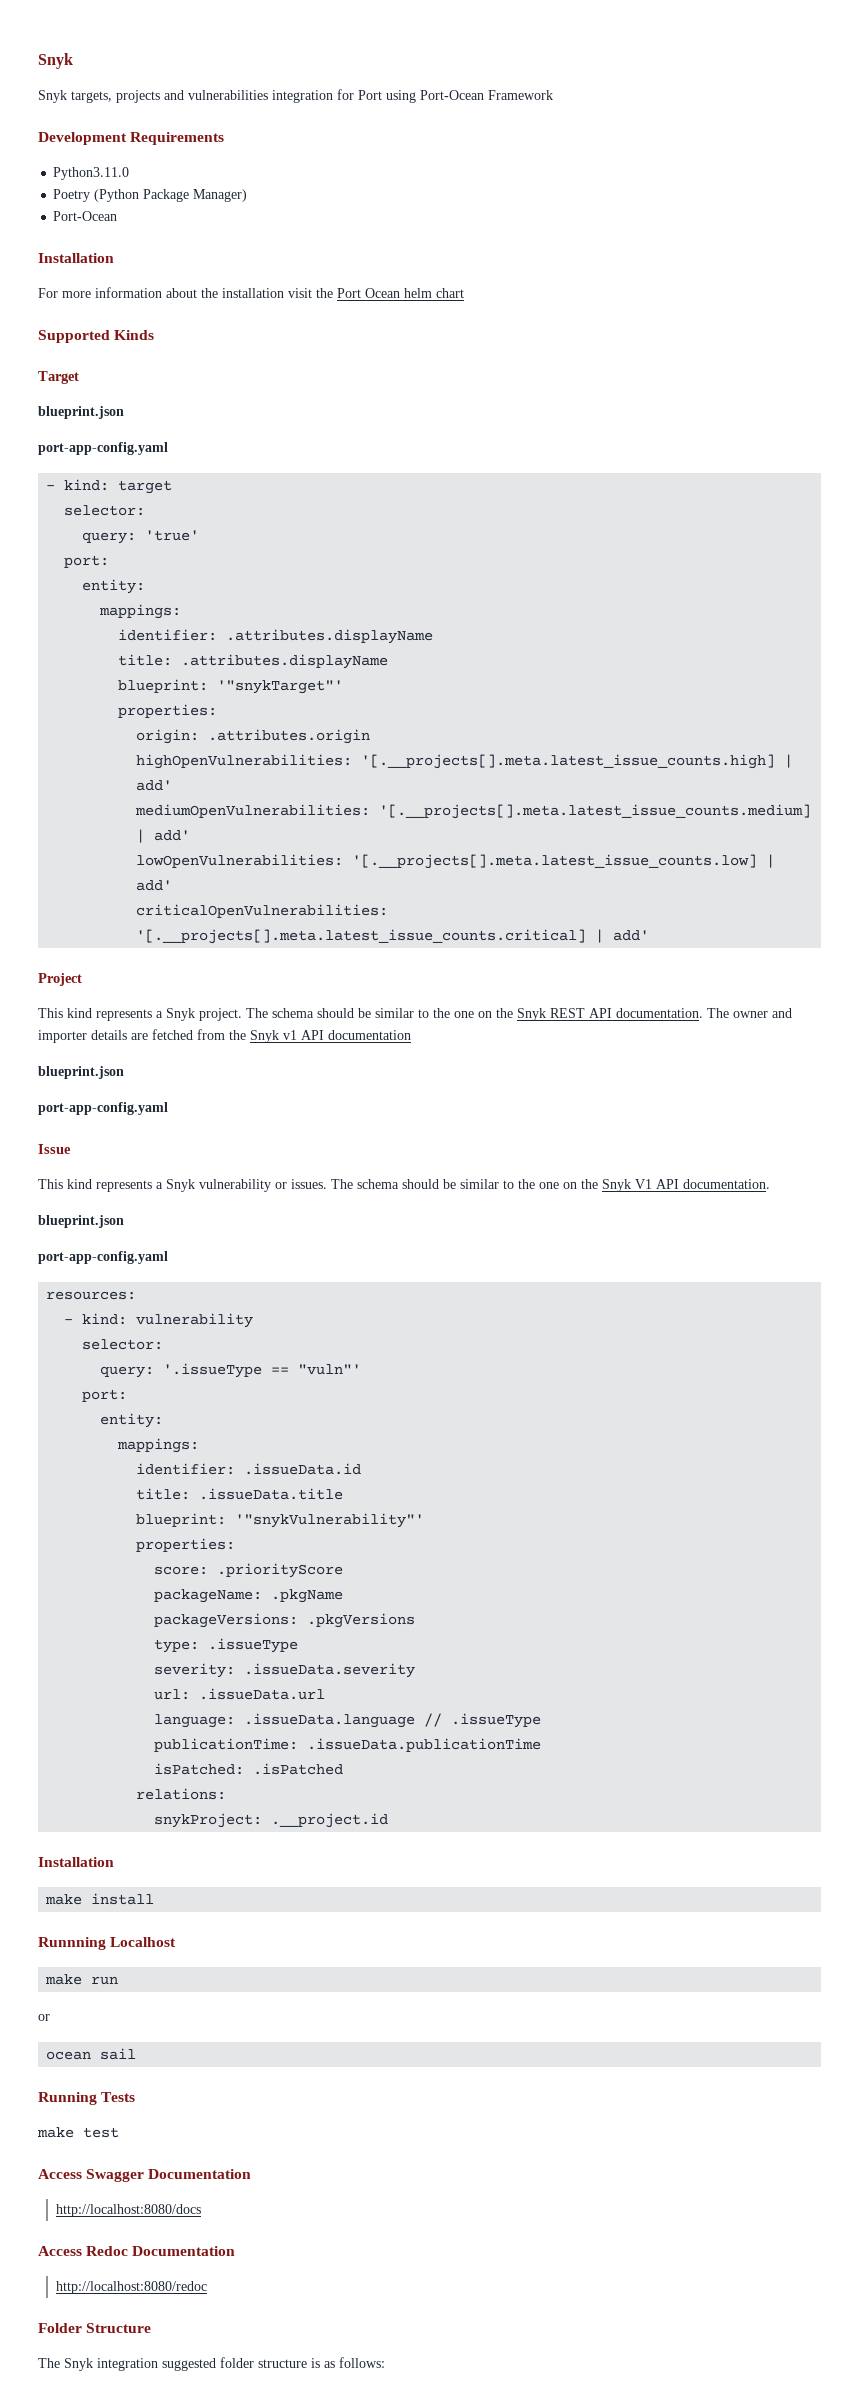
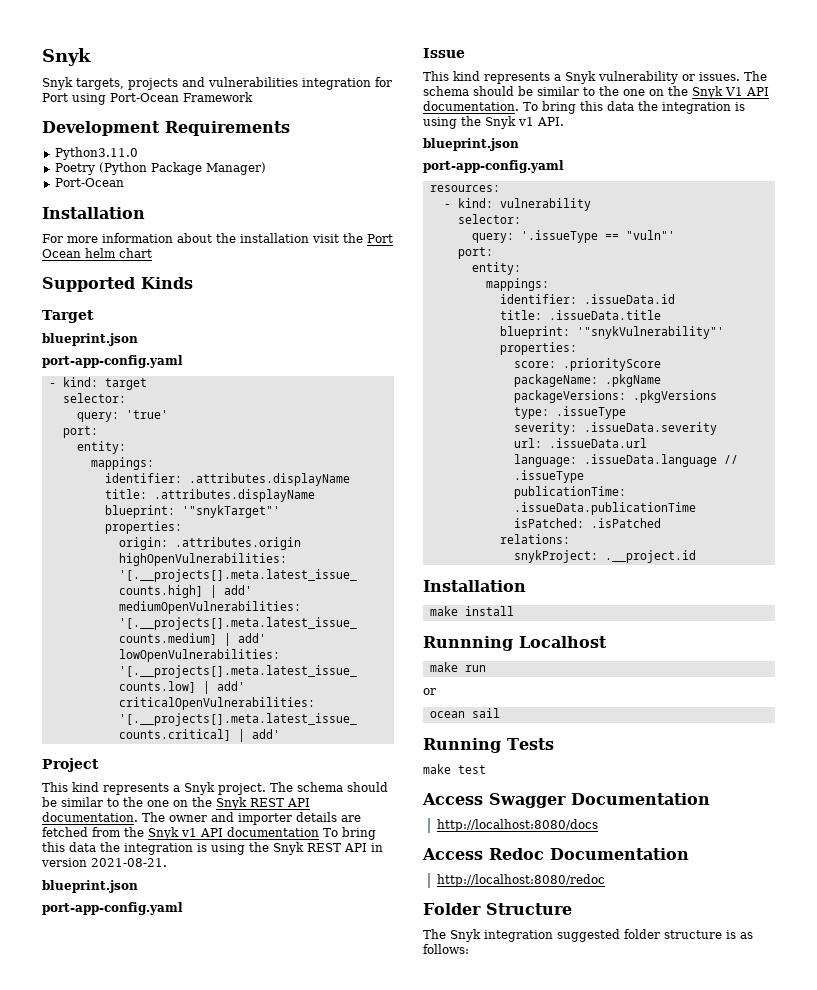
(411, 1035) none -> [323,827,376,840] [42,842,383,855] [41,858,167,867] To bring this data the integration is using the Snyk REST API in version 2021-08-21.
(770, 1184) none -> [523,101,745,114] [423,116,564,129] To bring this data the integration is using the Snyk v1 API.

